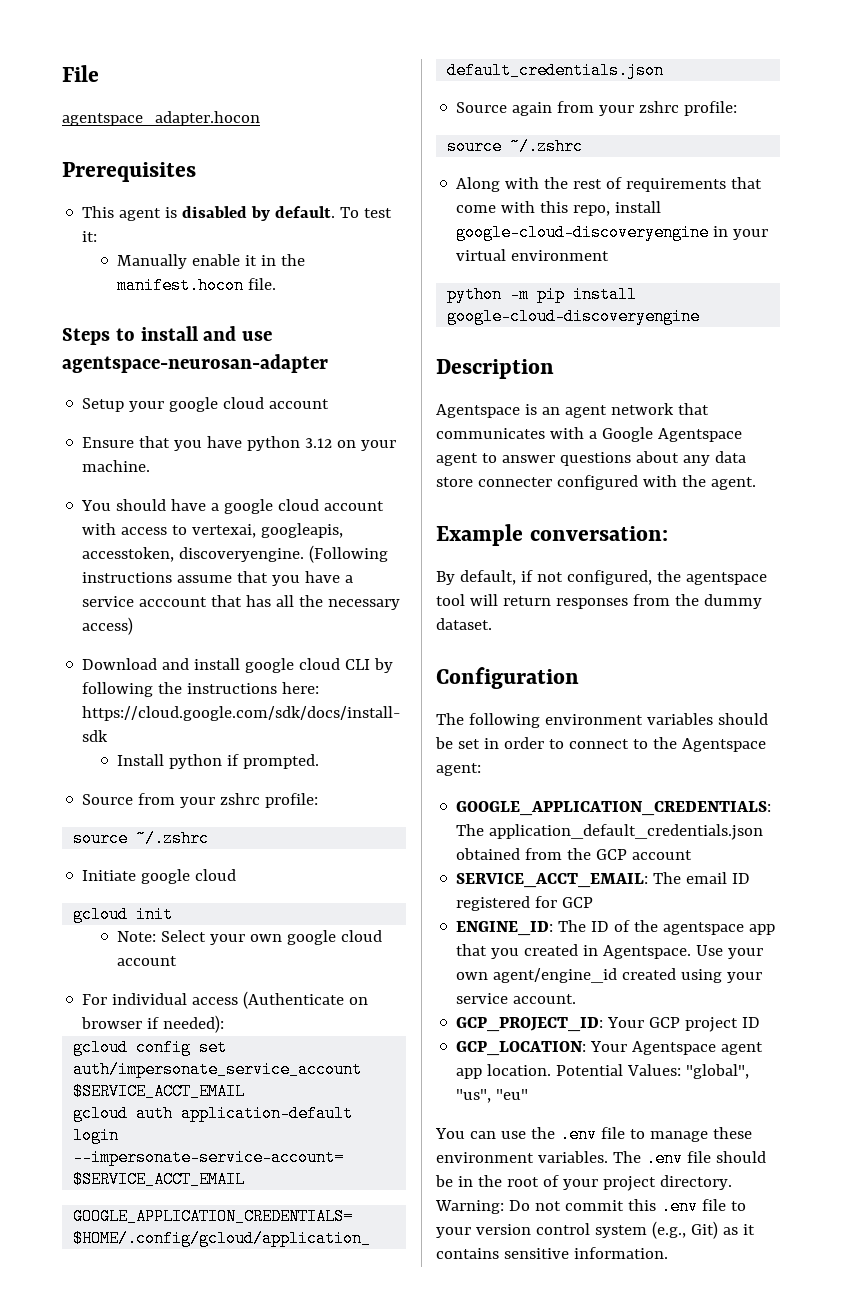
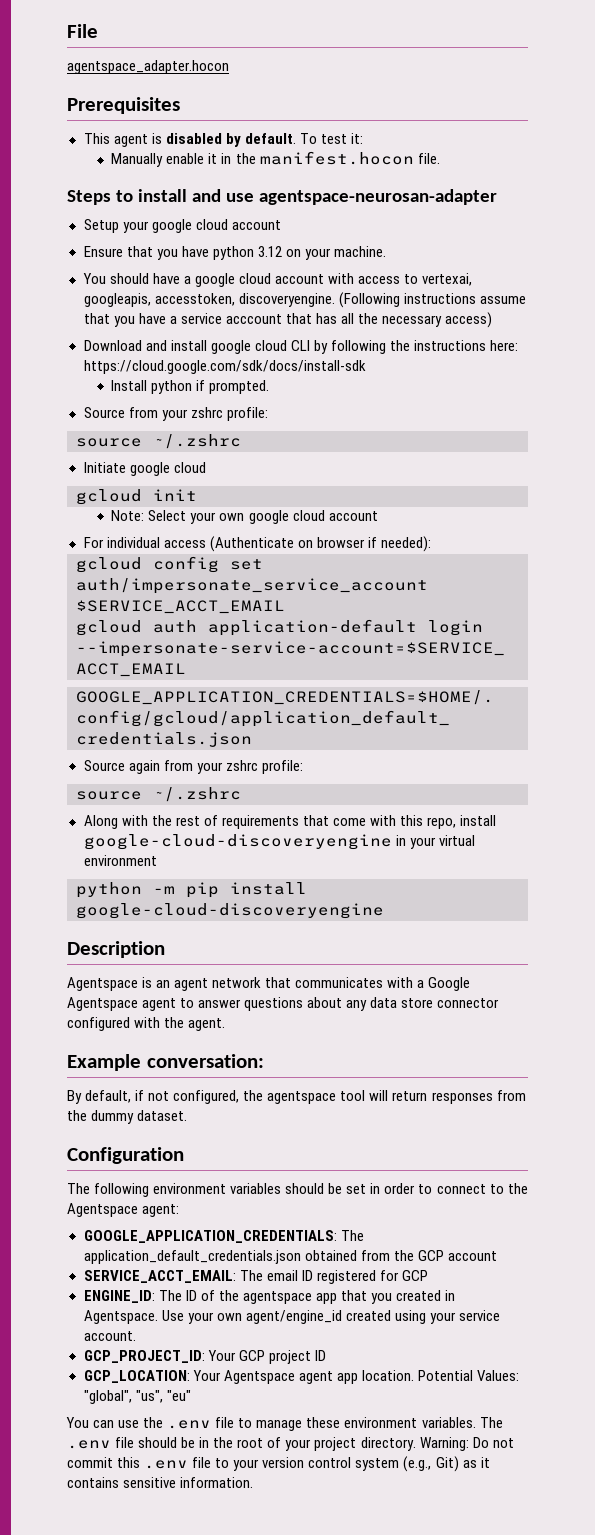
[477,477,552,487] connecter -> [437,998,500,1008] connector

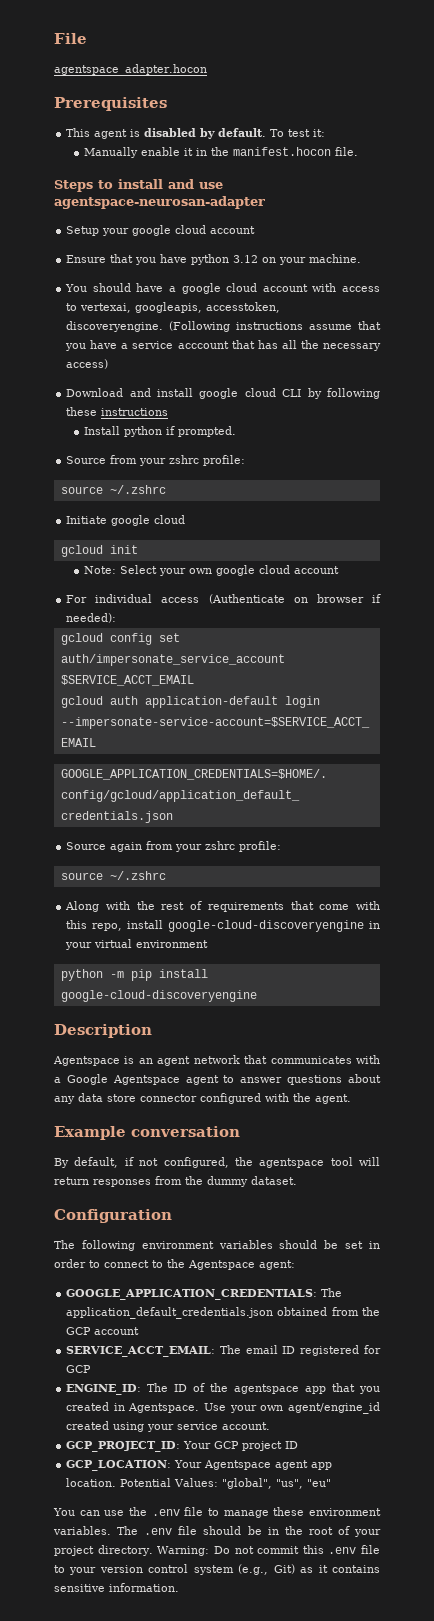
[389,340,519,351] [83,360,366,374] the instructions here: https://cloud.google.com/sdk/docs/install-sdk -> [66,407,169,416] these instructions
[146,1054,264,1068] conversation: -> [131,1126,240,1137] conversation

